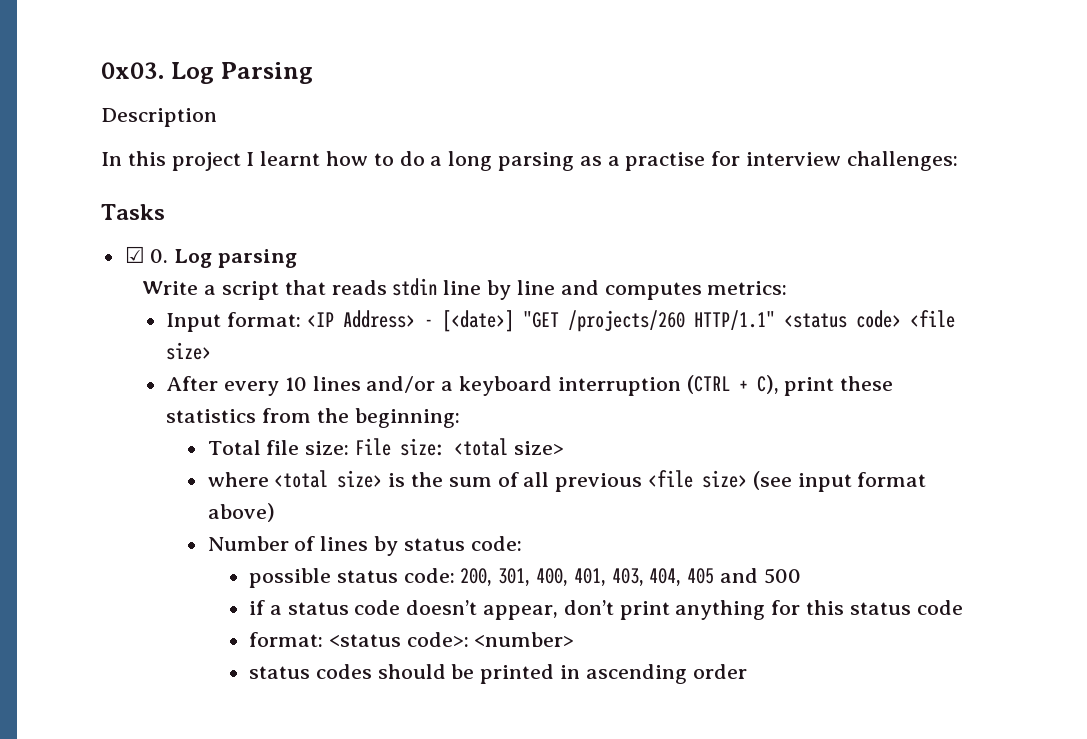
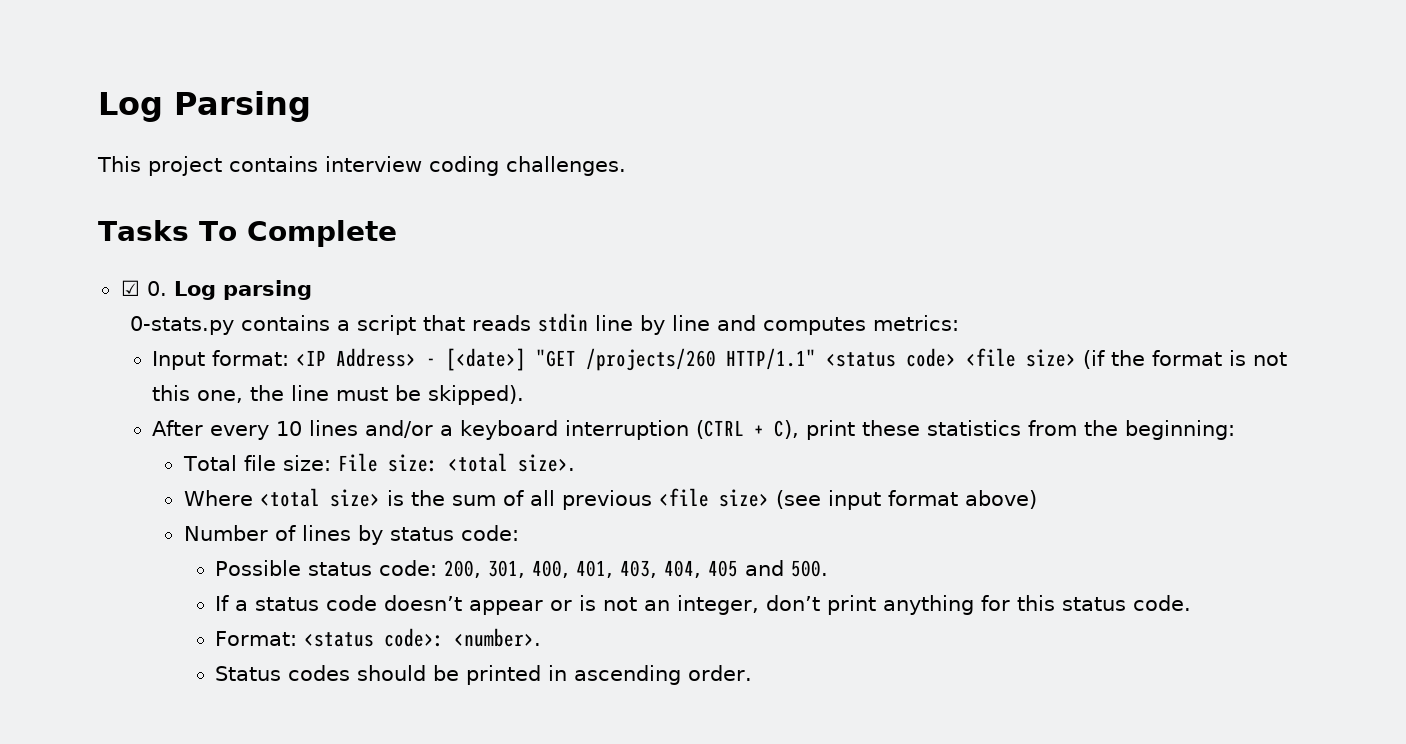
[101,62,164,79] 0x03. -> (98, 107) none
[101,108,217,127] [101,151,958,171] Description // In this project I learnt how to do a long parsing as a practise for interview challenges: -> [97,156,626,176] This project contains interview coding challenges.
(165, 212) none -> [198,220,397,247] To Complete
[142,281,199,295] Write -> [129,315,330,335] 0-stats.py contains
(212, 351) none -> [1083,350,1288,369] [152,385,525,405] (if the format is not this one, the line must be skipped).
[513,441,564,455] [207,472,269,487] size> // where -> [517,454,575,472] [183,490,253,506] size>. // Where
[249,568,332,588] possible -> [215,560,302,576] Possible
[763,568,801,584] [249,600,266,615] 500 // if -> [791,560,829,577] [215,595,230,611] 500. // If
[483,605,559,620] appear, -> [469,595,760,615] appear or is not an integer,
[916,600,963,615] [249,632,575,647] [249,666,311,679] code // format: <status code>: <number> // status -> [1133,595,1192,611] [215,628,542,647] [215,666,282,681] code. // Format: <status code>: <number>. // Status
[692,664,747,679] order -> [688,665,753,681] order.

